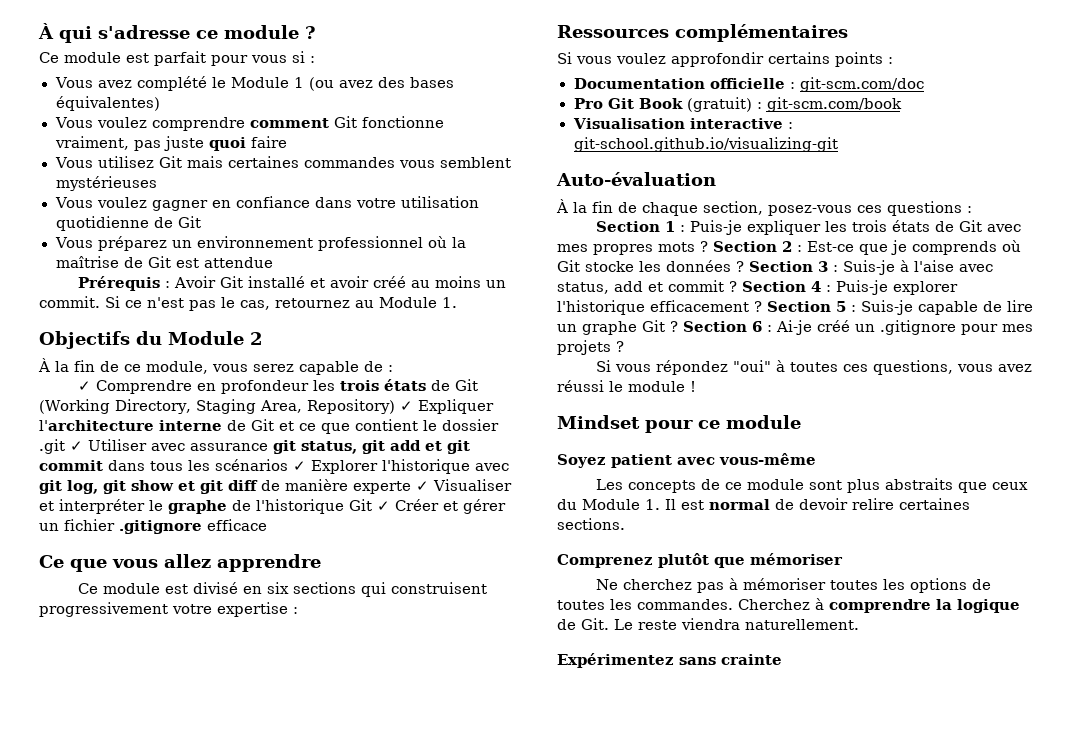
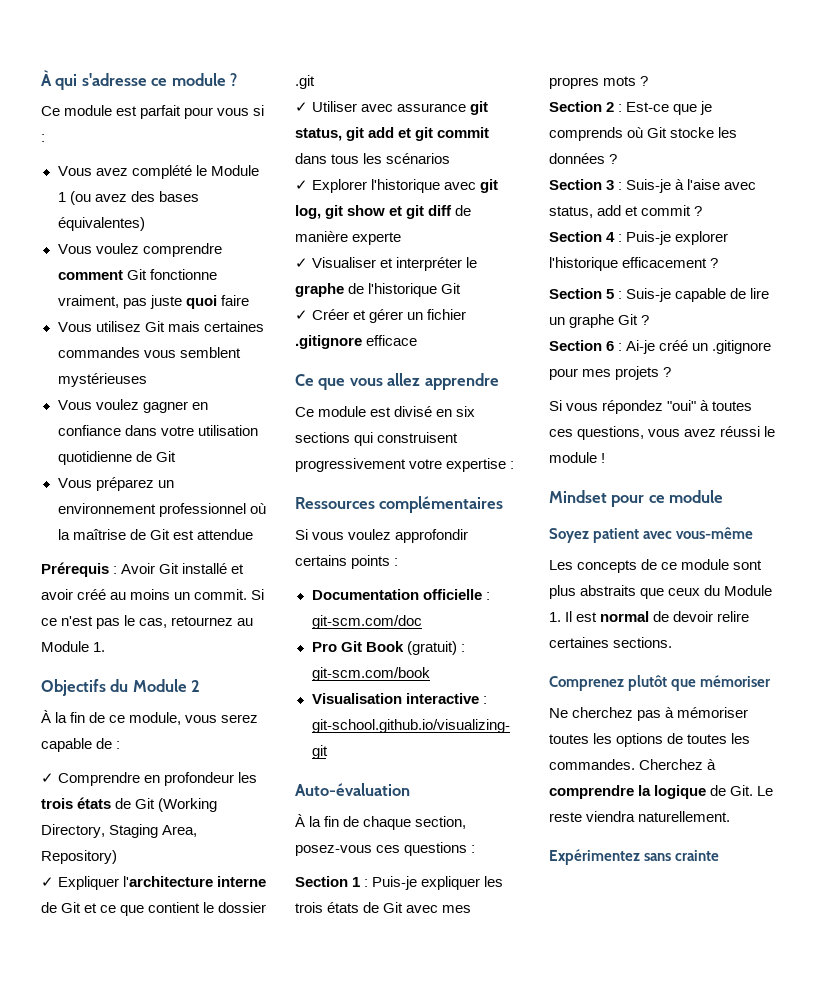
(395, 406) none -> (117, 857) //
(65, 446) none -> (315, 82) //
(288, 465) none -> (451, 158) //
(411, 487) none -> (402, 238) //
(372, 505) none -> (462, 288) //
(708, 246) none -> (649, 81) //
(744, 266) none -> (618, 159) //
(737, 286) none -> (703, 211) //
(762, 306) none -> (719, 263) //
(678, 326) none -> (650, 320) //

